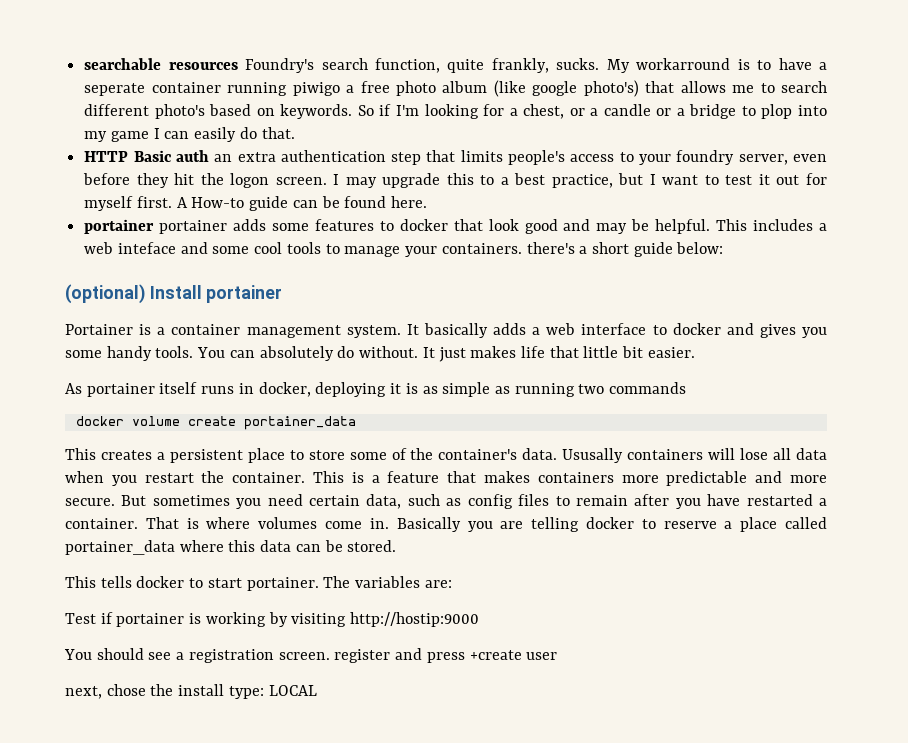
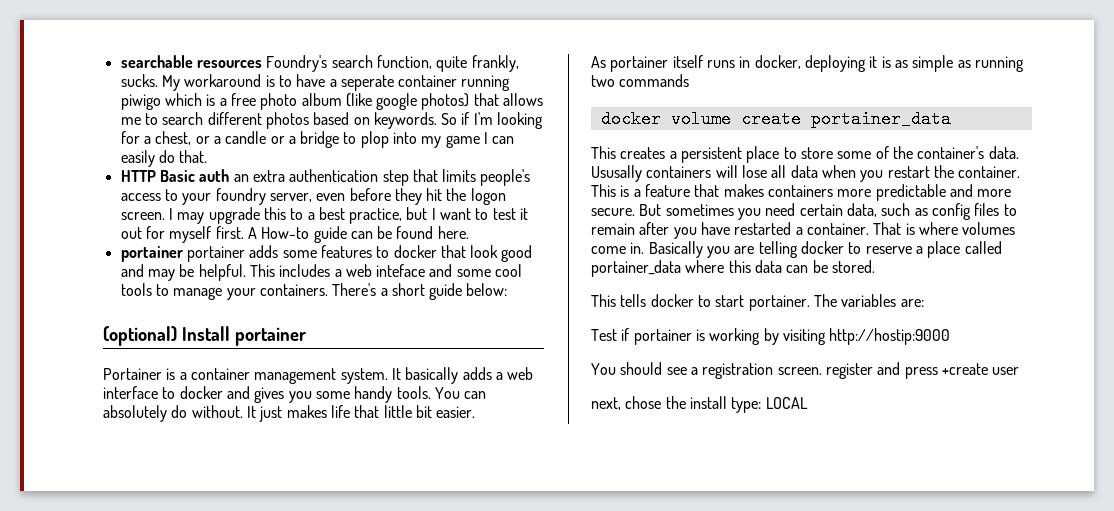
[636,58,731,70] workarround -> [184,74,262,87] workaround
(340, 89) none -> [164,93,216,106] which is
[583,80,639,97] photo's) -> [421,93,470,110] photos)
[154,104,205,119] photo's -> [265,112,309,129] photos
[526,242,575,254] there's -> [332,283,377,296] There's

